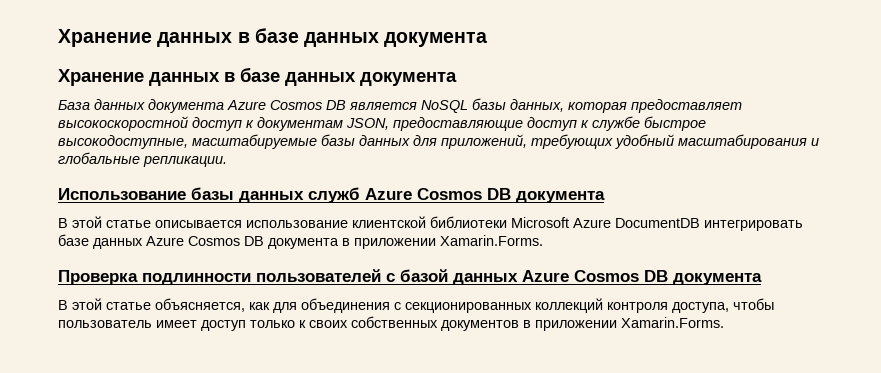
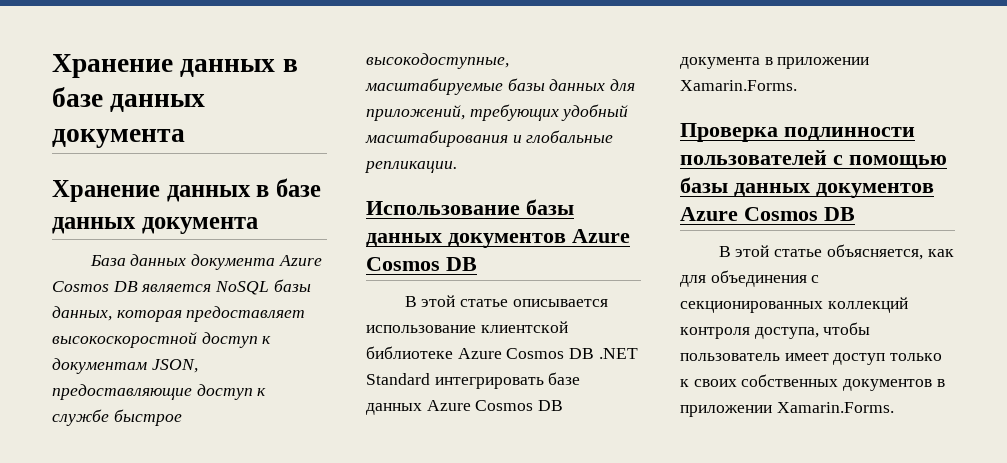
[308,187,605,203] служб Azure Cosmos DB документа -> [448,229,630,248] [366,257,477,271] документов Azure Cosmos DB
[430,216,700,228] библиотеки Microsoft Azure DocumentDB -> [366,346,638,359] [366,373,430,385] библиотеке Azure Cosmos DB .NET Standard
[400,269,762,285] базой данных Azure Cosmos DB документа -> [849,155,947,169] [680,177,934,198] [680,207,855,221] помощью базы данных документов Azure Cosmos DB

